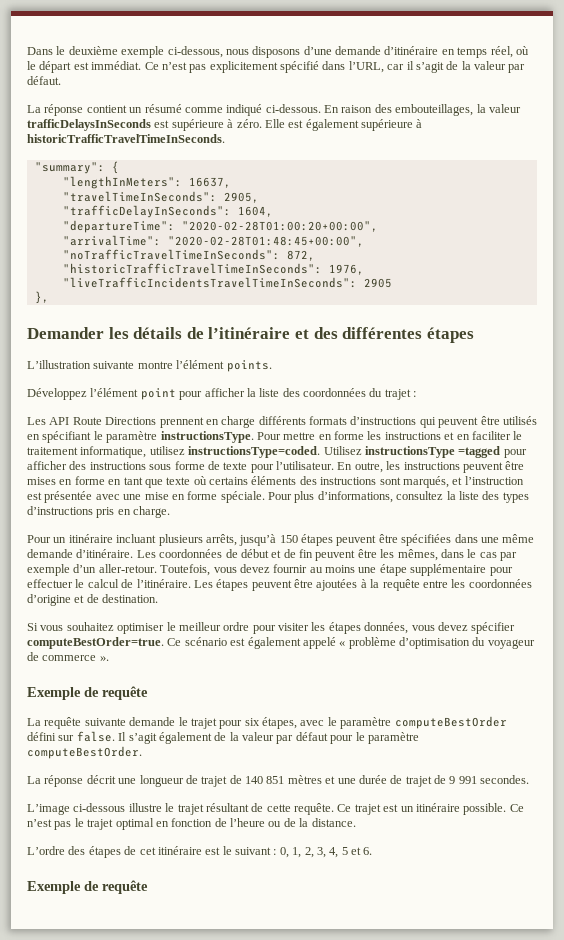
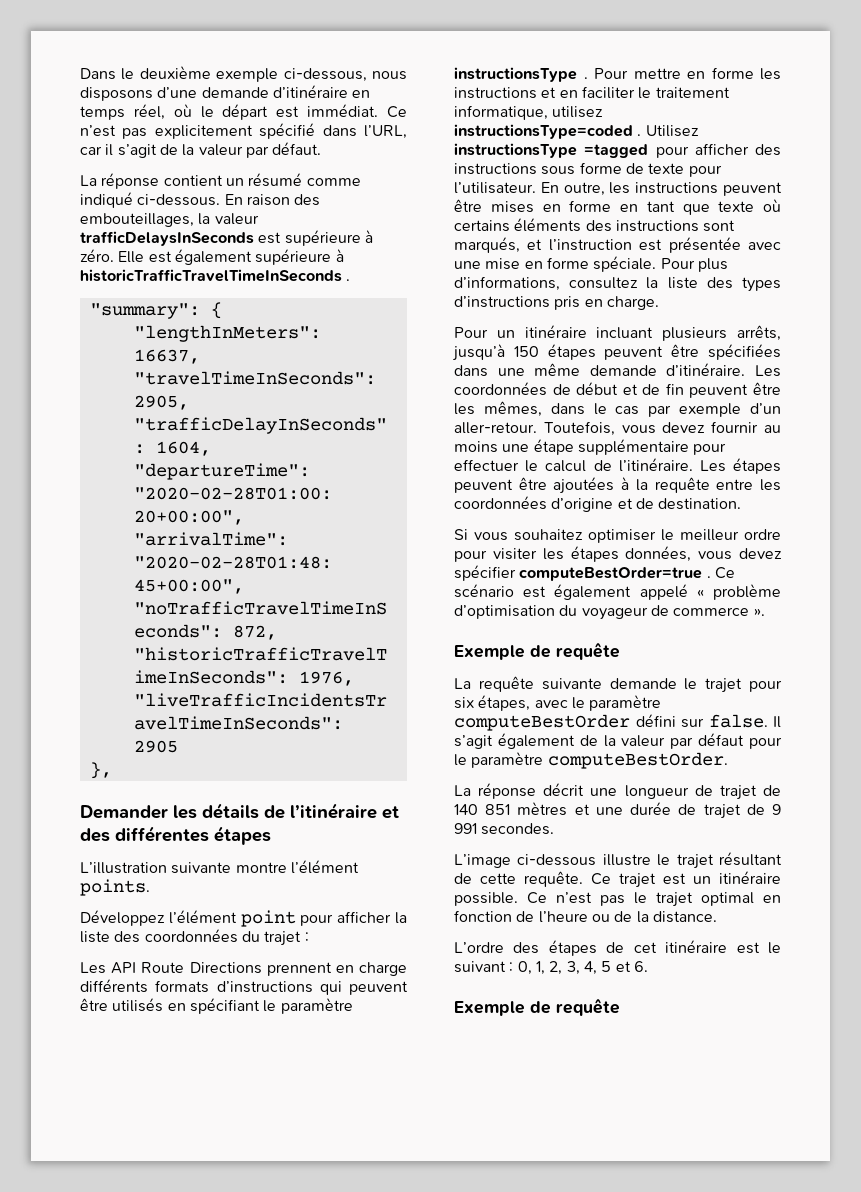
[27,134,225,143] historicTrafficTravelTimeInSeconds. -> [80,269,351,282] historicTrafficTravelTimeInSeconds .
[160,431,254,443] instructionsType. -> [454,67,588,82] instructionsType .
[188,446,321,458] instructionsType=coded. -> [454,124,642,139] instructionsType=coded .
[27,637,164,649] computeBestOrder=true. -> [519,567,711,581] computeBestOrder=true .

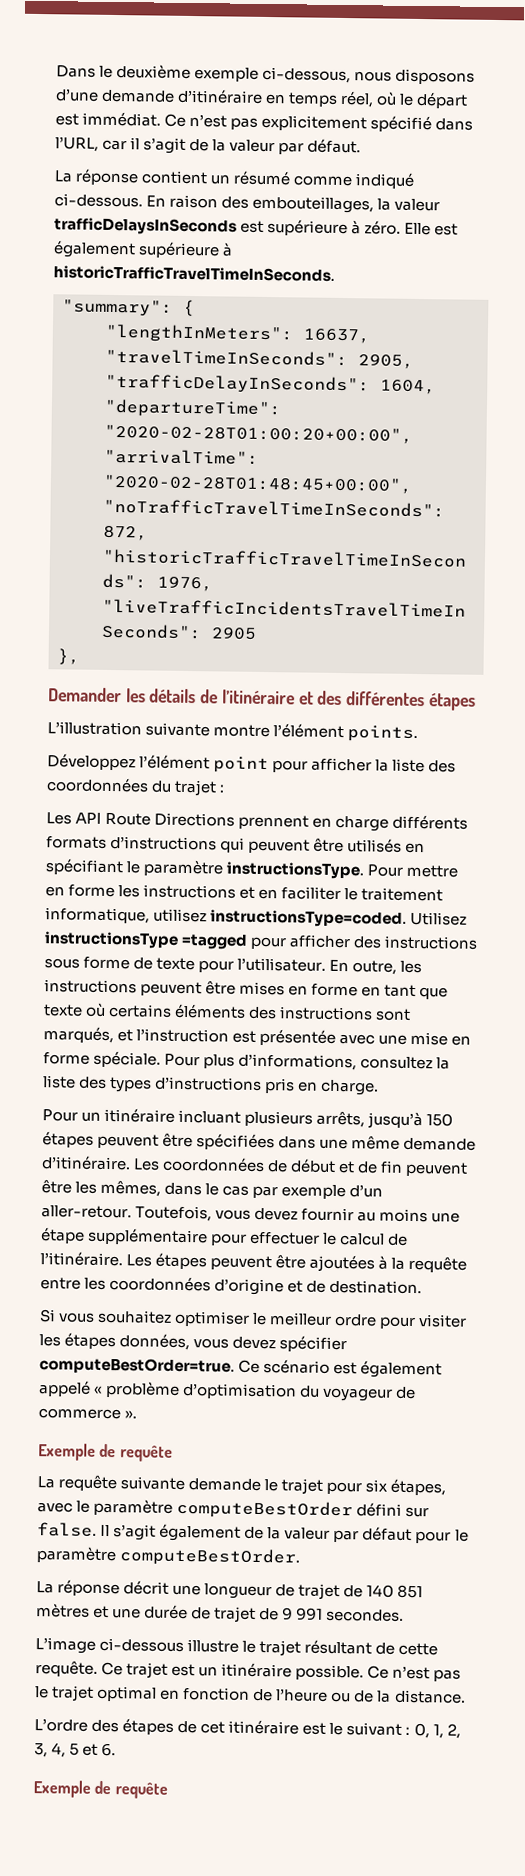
[80,269,351,282] historicTrafficTravelTimeInSeconds . -> [53,265,335,282] historicTrafficTravelTimeInSeconds.
[454,67,588,82] instructionsType . -> [226,861,365,880] instructionsType.
[454,124,642,139] instructionsType=coded . -> [210,909,408,928] instructionsType=coded.
[519,567,711,581] computeBestOrder=true . -> [39,1357,235,1375] computeBestOrder=true.

